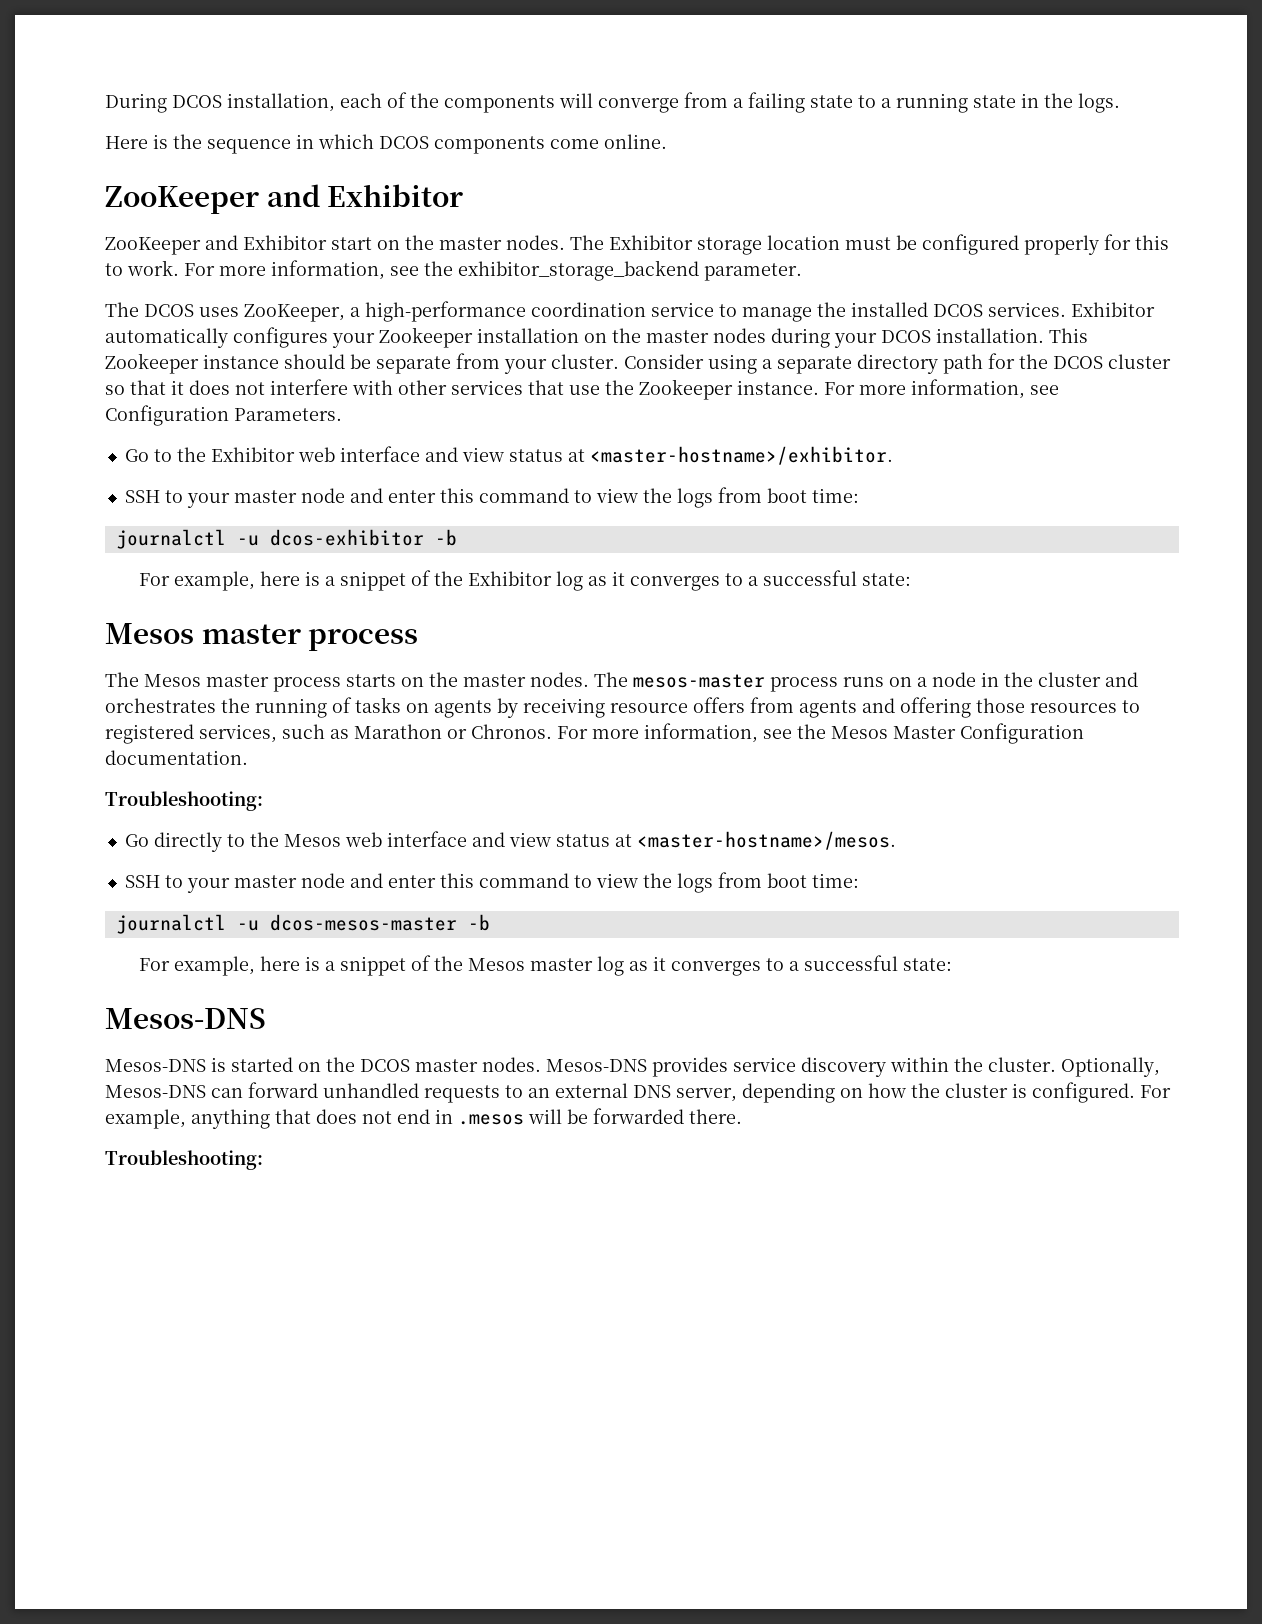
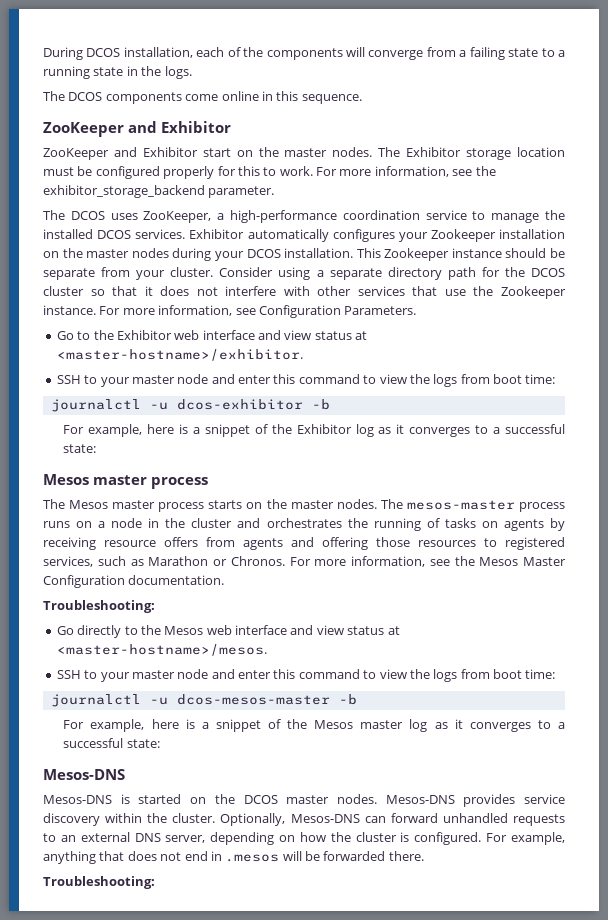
[105,134,667,154] Here is the sequence in which DCOS components come online. -> [43,91,362,104] The DCOS components come online in this sequence.

